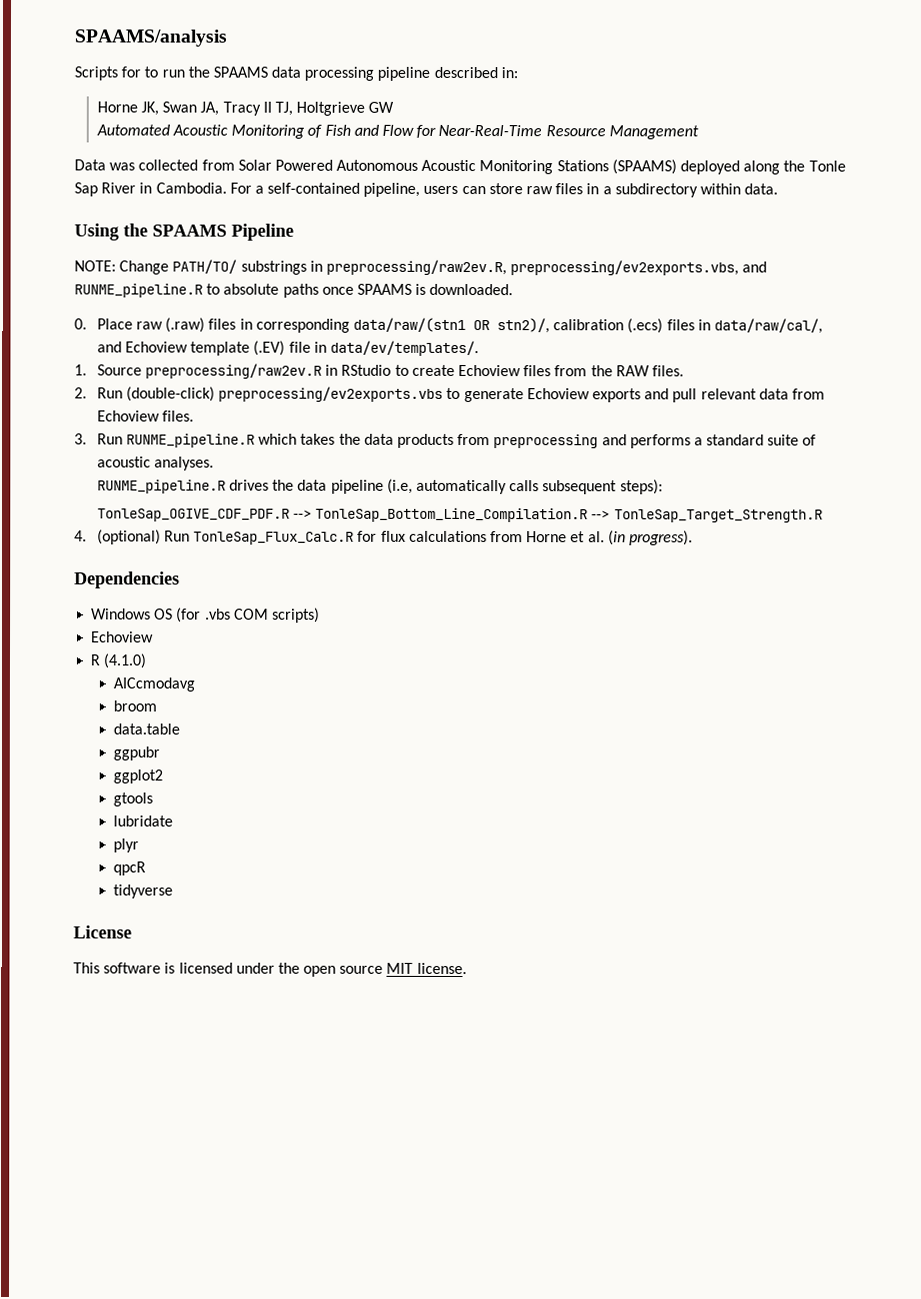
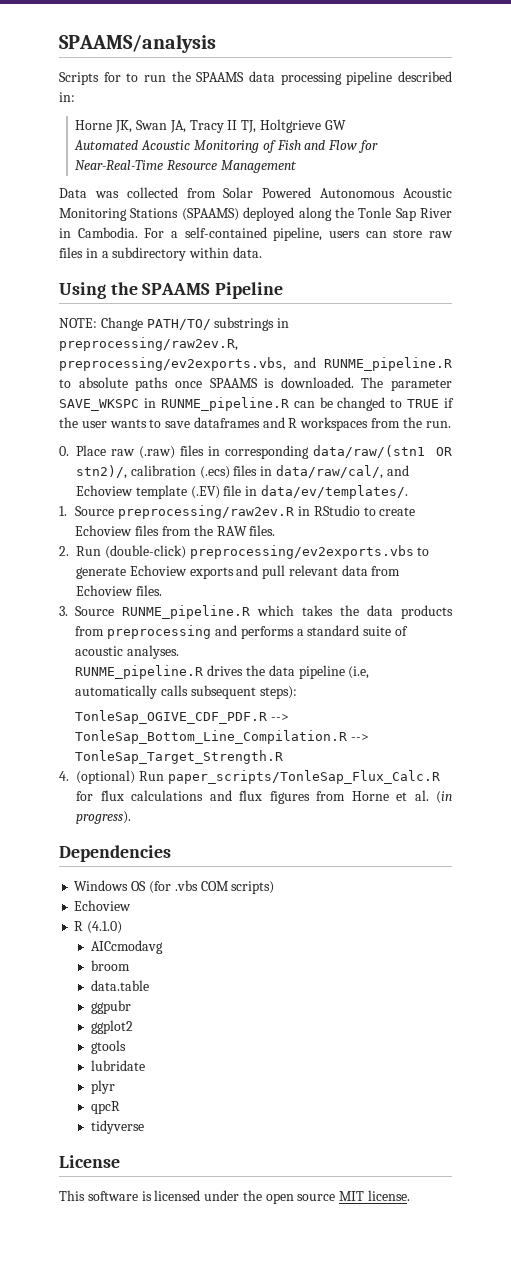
(514, 289) none -> [361,377,452,391] [59,397,454,411] [59,417,451,431] The parameter SAVE_WKSPC in RUNME_pipeline.R can be changed to TRUE if the user wants to save dataframes and R workspaces from the run.
[96,433,123,445] Run -> [75,606,115,616] Source
[193,531,355,545] TonleSap_Flux_Calc.R -> [167,770,440,784] paper_scripts/TonleSap_Flux_Calc.R
(487, 536) none -> [209,790,310,804] and flux figures

